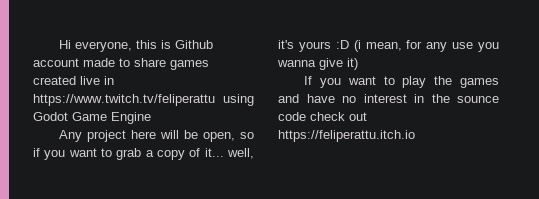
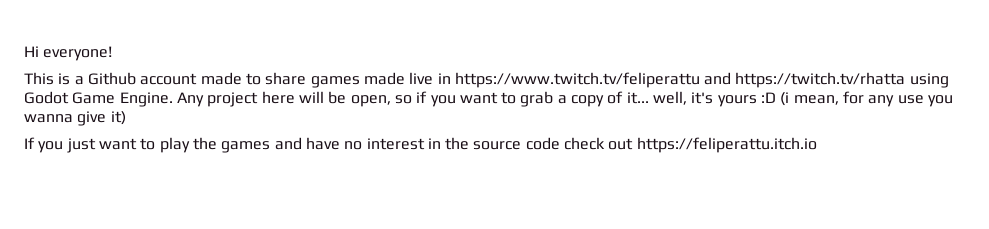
[74,40,171,52] everyone, this is -> [43,46,113,61] [24,72,84,85] everyone! // This is a
[33,76,76,85] created -> [363,72,405,85] made
(215, 100) none -> [704,72,906,88] and https://twitch.tv/rhatta
[111,112,151,124] Engine // -> [119,92,173,107] Engine.
(341, 83) none -> [66,138,96,153] just
[457,96,499,103] sounce -> [473,141,522,150] source

